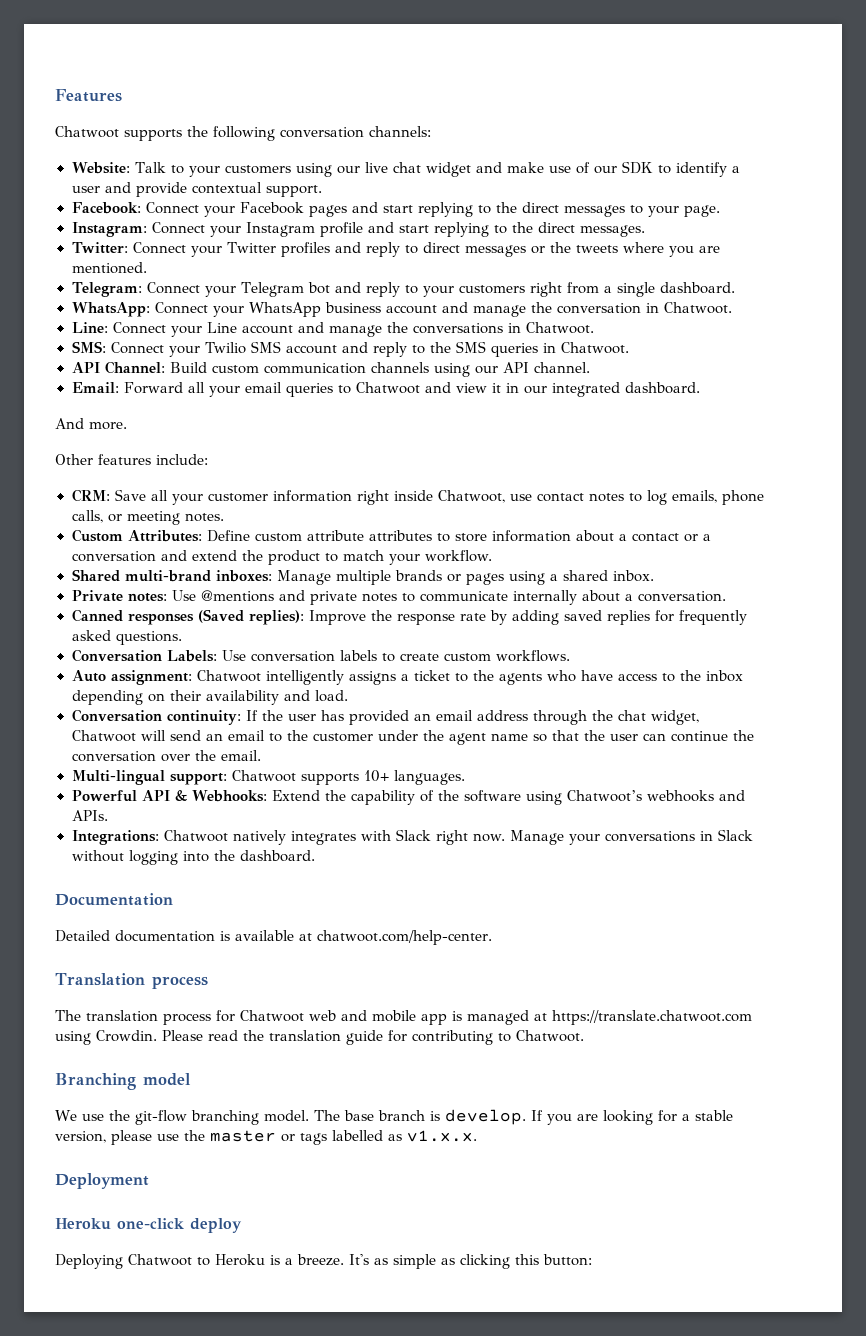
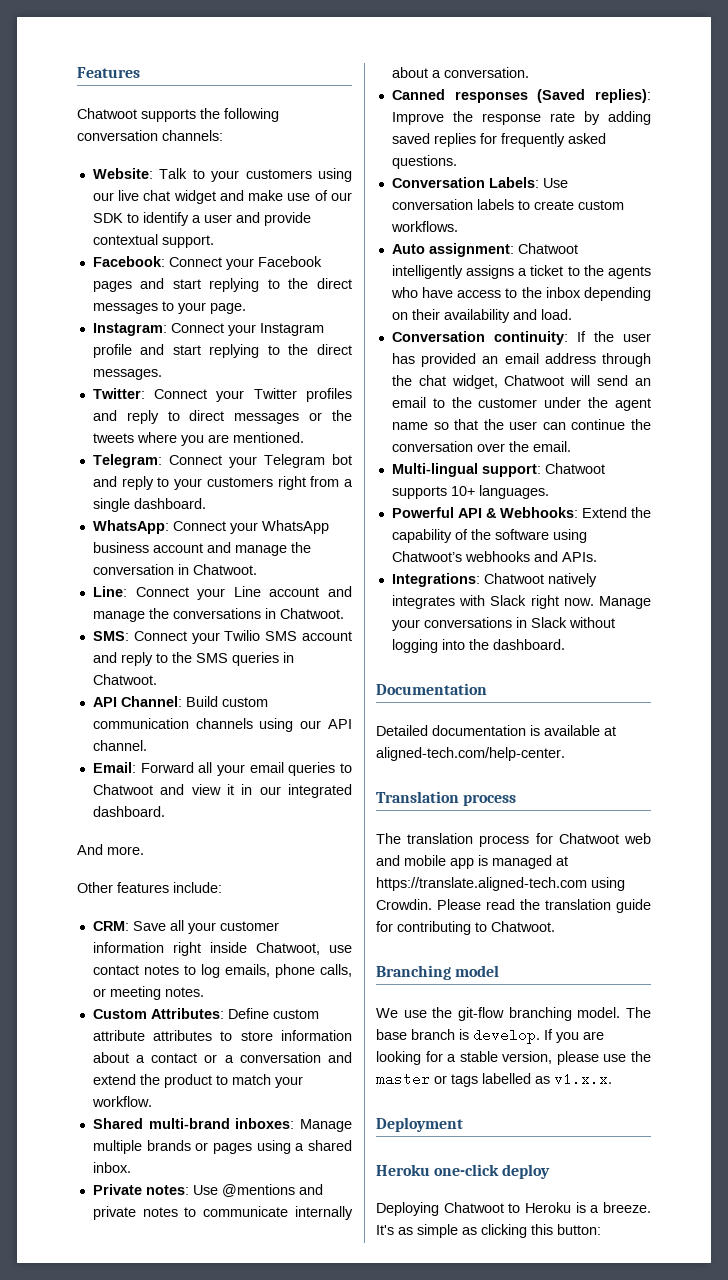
[317,930,492,945] chatwoot.com/help-center. -> [376,747,565,761] aligned-tech.com/help-center.
[552,1010,752,1025] https://translate.chatwoot.com -> [376,877,587,891] https://translate.aligned-tech.com

